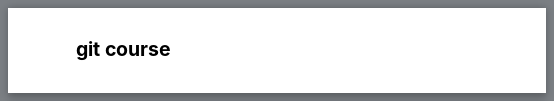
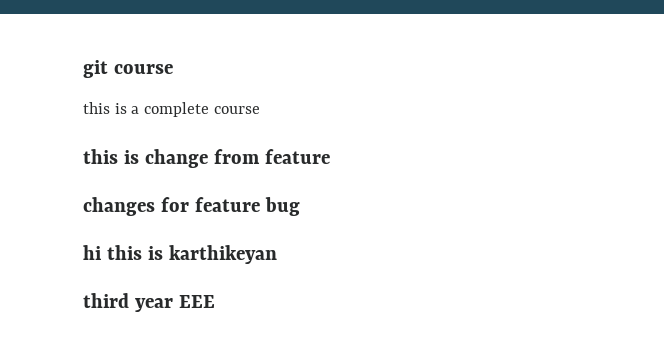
(172, 50) none -> [83,102,260,117] [83,149,330,168] [83,197,300,216] [83,245,277,264] [83,293,215,312] // this is a complete course // this is change from feature // changes for feature bug // hi this is karthikeyan // third year EEE

